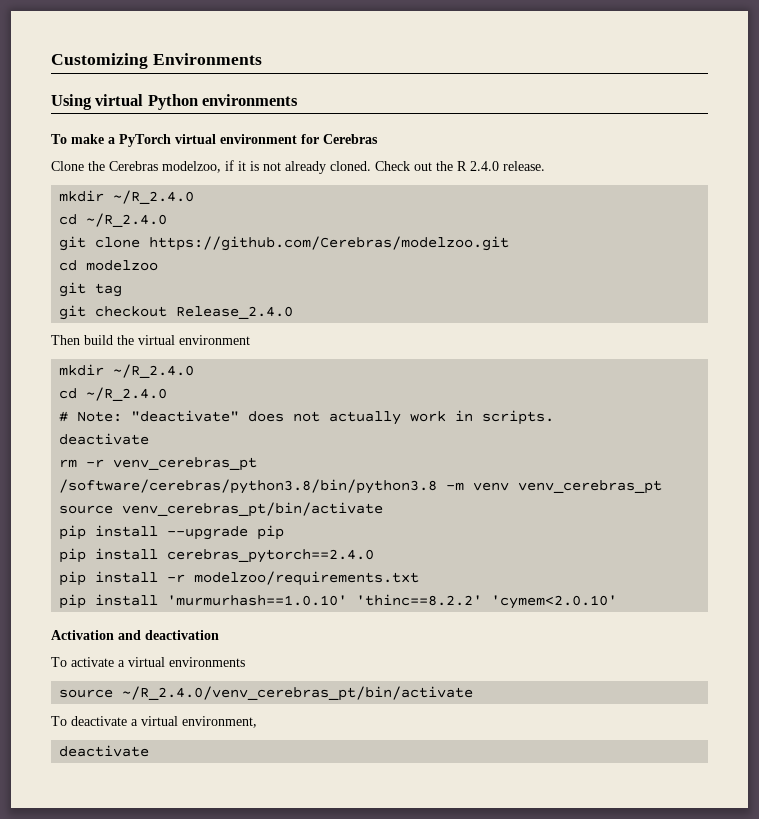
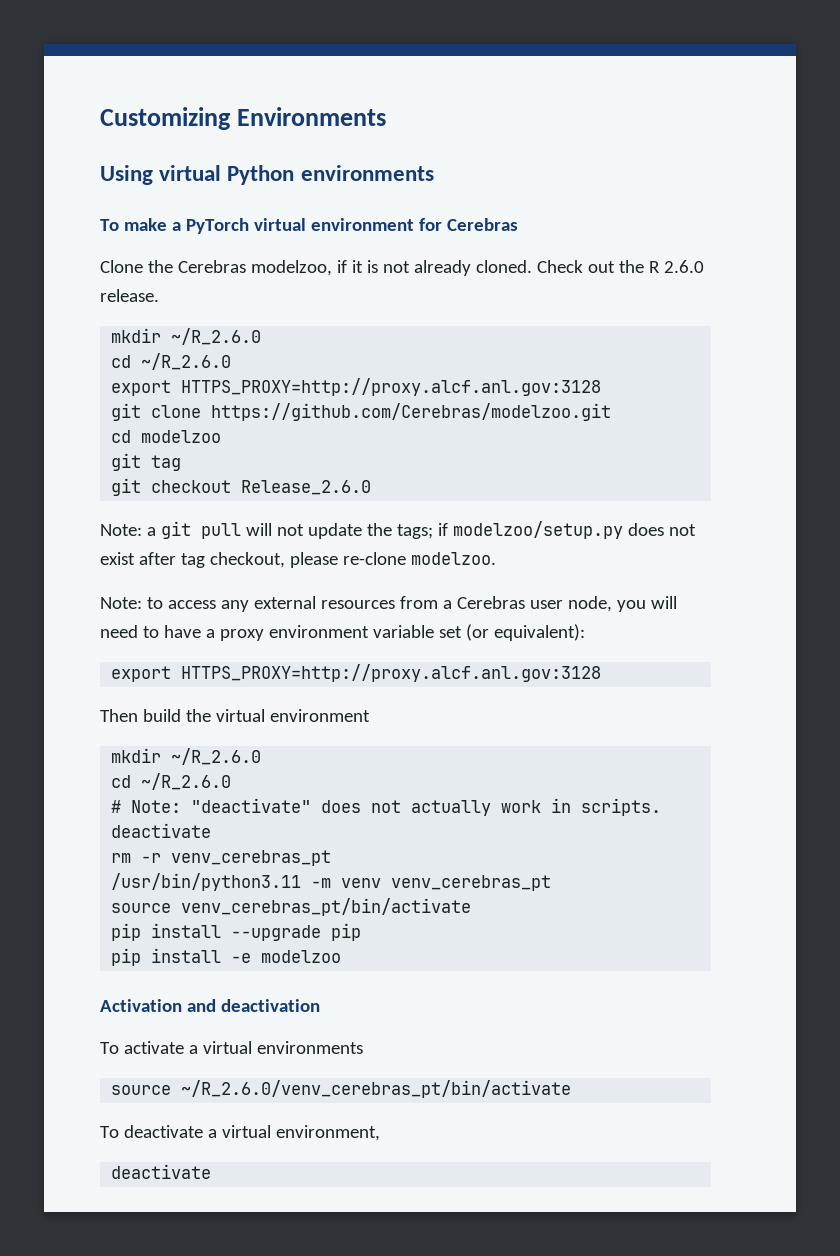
[470,161,499,171] 2.4.0 -> [663,260,704,273] 2.6.0
[113,190,195,204] [59,213,168,227] ~/R_2.4.0 // cd ~/R_2.4.0 -> [171,328,262,345] [111,353,232,370] [111,378,602,396] ~/R_2.6.0 // cd ~/R_2.6.0 // export HTTPS_PROXY=http://proxy.alcf.anl.gov:3128
[176,306,294,319] Release_2.4.0 -> [241,480,372,495] [100,521,696,539] [100,552,496,568] [100,596,677,612] [100,624,585,641] [111,664,602,682] Release_2.6.0 // Note: a git pull will not update the tags; if modelzoo/setup.py does not exist after tag checkout, please re-clone modelzoo. // Note: to access any external resources from a Cerebras user node, you will need to have a proxy environment variable set (or equivalent): // export HTTPS_PROXY=http://proxy.alcf.anl.gov:3128
[113,364,195,378] [59,387,168,401] ~/R_2.4.0 // cd ~/R_2.4.0 -> [171,748,262,765] [111,773,232,790] ~/R_2.6.0 // cd ~/R_2.6.0
[59,479,438,494] /software/cerebras/python3.8/bin/python3.8 -> [111,873,302,891] /usr/bin/python3.11
[167,549,375,563] [59,571,420,586] [59,594,618,609] cerebras_pytorch==2.4.0 // pip install -r modelzoo/requirements.txt // pip install 'murmurhash==1.0.10' 'thinc==8.2.2' 'cymem<2.0.10' -> [231,950,342,963] -e modelzoo
[122,686,474,701] ~/R_2.4.0/venv_cerebras_pt/bin/activate -> [181,1080,572,1098] ~/R_2.6.0/venv_cerebras_pt/bin/activate

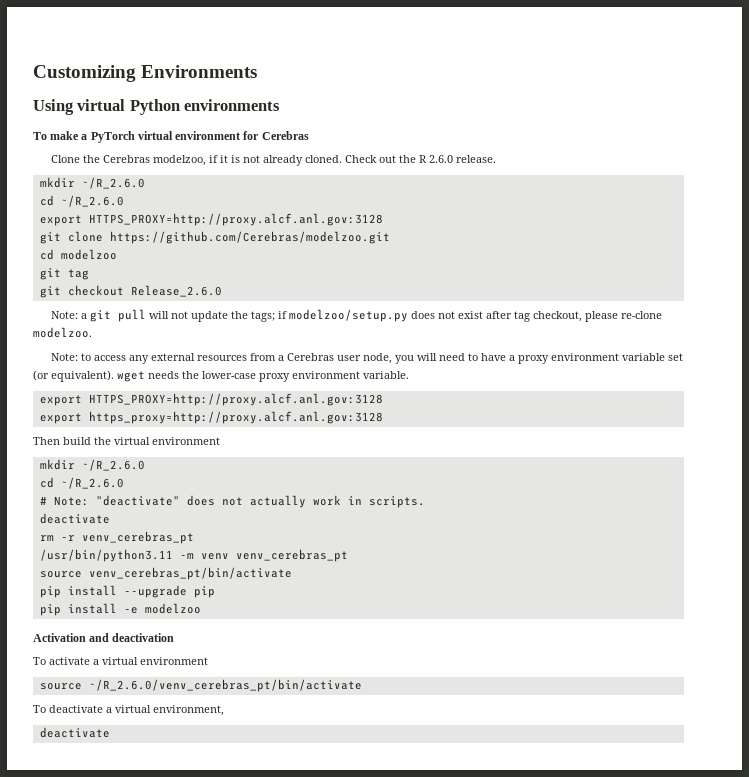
[493,624,585,641] [111,664,602,682] equivalent): // export HTTPS_PROXY=http://proxy.alcf.anl.gov:3128 -> [51,370,409,382] [39,393,383,406] [39,411,383,424] equivalent). wget needs the lower-case proxy environment variable. // export HTTPS_PROXY=http://proxy.alcf.anl.gov:3128 // export https_proxy=http://proxy.alcf.anl.gov:3128
[256,1041,363,1054] environments -> [140,657,208,665] environment

